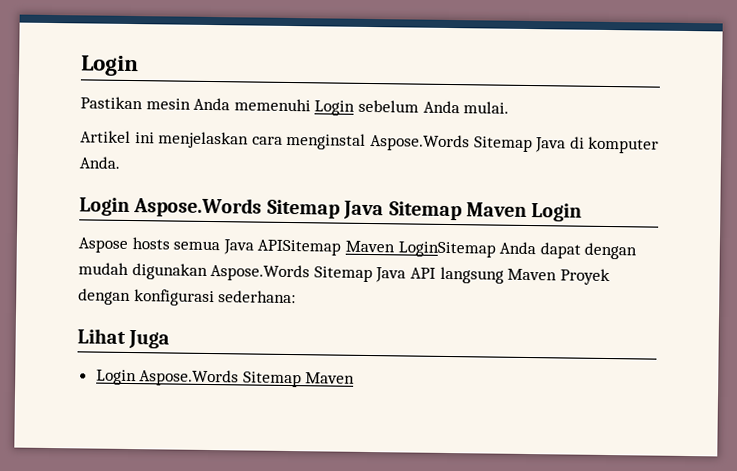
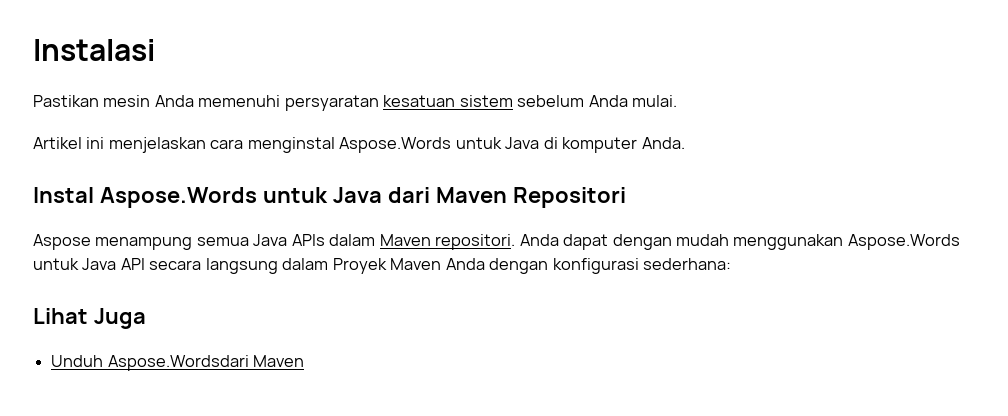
[80,55,139,77] Login -> [33,39,155,61] Instalasi
[314,100,356,116] Login -> [284,95,513,111] persyaratan kesatuan sistem
[473,136,533,153] Sitemap -> [455,137,502,149] untuk
[79,197,583,222] Login Aspose.Words Sitemap Java Sitemap Maven Login -> [33,187,626,208] Instal Aspose.Words untuk Java dari Maven Repositori
[131,237,170,250] hosts -> [95,237,193,250] menampung
[257,239,638,260] [78,262,610,286] APISitemap Maven LoginSitemap Anda dapat dengan mudah digunakan Aspose.Words Sitemap Java API langsung Maven Proyek -> [291,234,960,250] [33,258,485,274] APIs dalam Maven repositori. Anda dapat dengan mudah menggunakan Aspose.Words untuk Java API secara langsung dalam Proyek Maven Anda
[95,369,302,388] Login Aspose.Words Sitemap -> [51,355,249,371] Unduh Aspose.Wordsdari

